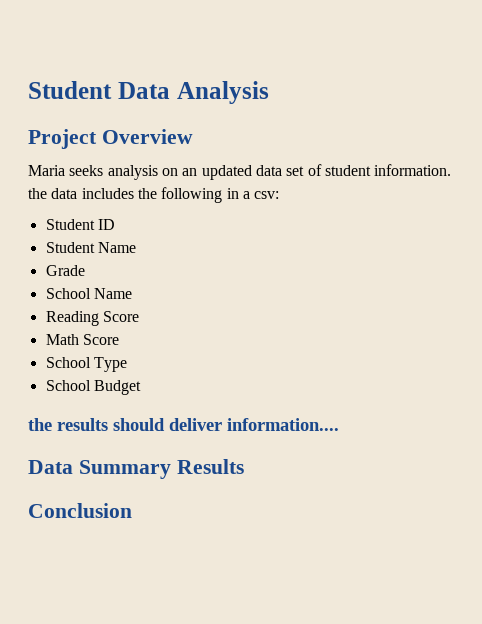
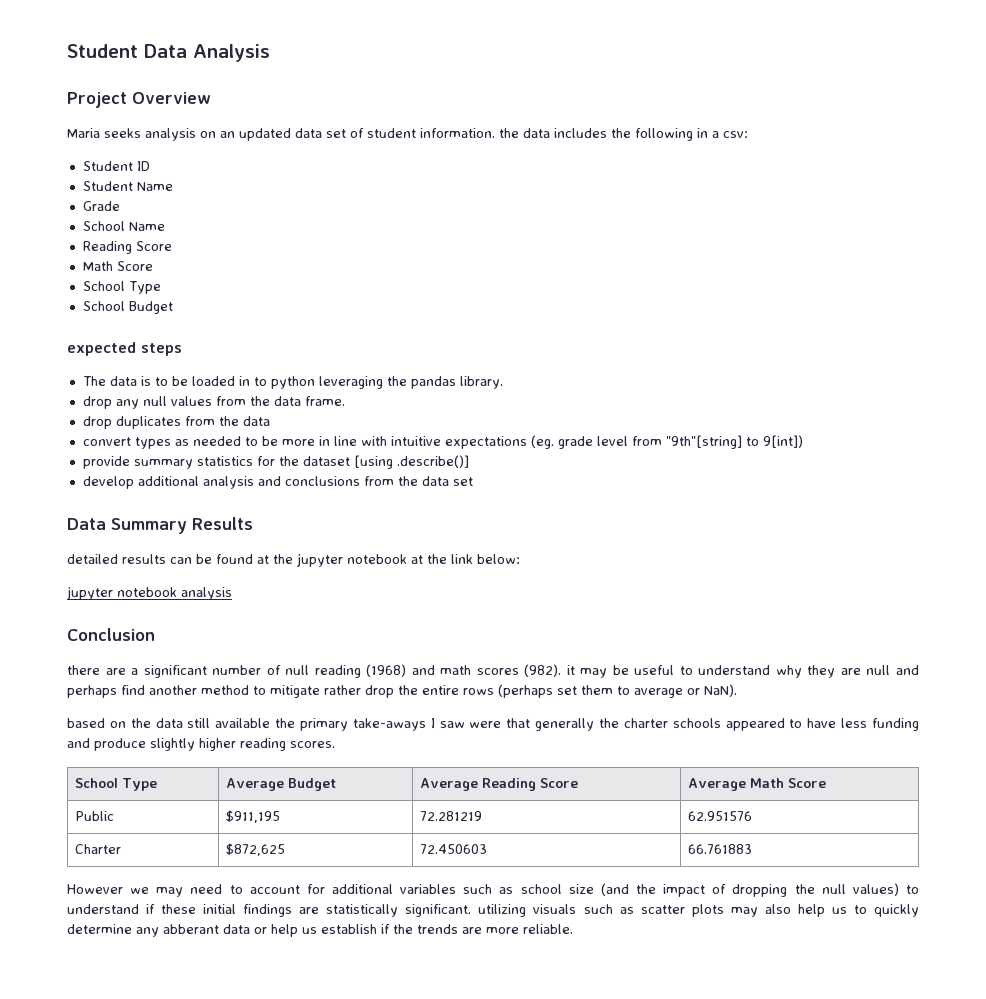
[28,418,339,431] [28,459,244,479] [28,503,132,518] the results should deliver information.... // Data Summary Results // Conclusion -> [67,342,182,356] [82,376,503,389] [82,396,345,409] [82,416,270,429] [82,435,803,449] [82,455,469,469] [82,476,473,489] [67,517,253,534] [67,553,520,567] [67,586,232,600] [67,628,155,641] [67,664,919,678] [67,684,737,698] [67,718,920,731] [67,738,335,751] [74,778,157,791] [225,778,336,791] [419,778,578,791] [687,778,826,791] [74,811,114,821] [225,810,280,823] [419,811,482,821] [687,811,752,821] [74,844,121,854] [225,843,285,856] [419,844,487,854] [687,844,752,854] [67,883,919,897] [67,904,920,917] [67,924,573,937] expected steps // The data is to be loaded in to python leveraging the pandas library. // drop any null values from the data frame. // drop duplicates from the data // convert types as needed to be more in line with intuitive expectations (eg. grade level from "9th"[string] to 9[int]) // provide summary statistics for the dataset [using .describe()] // develop additional analysis and conclusions from the data set // Data Summary Results // detailed results can be found at the jupyter notebook at the link below: // jupyter notebook analysis // Conclusion // there are a significant number of null reading (1968) and math scores (982). it may be useful to understand why they are null and perhaps find another method to mitigate rather drop the entire rows (perhaps set them to average or NaN). // based on the data still available the primary take-aways I saw were that generally the charter schools appeared to have less funding and produce slightly higher reading scores. // School Type | Average Budget | Average Reading Score | Average Math Score // Public | $911,195 | 72.281219 | 62.951576 // Charter | $872,625 | 72.450603 | 66.761883 // However we may need to account for additional variables such as school size (and the impact of dropping the null values) to understand if these initial findings are statistically significant. utilizing visuals such as scatter plots may also help us to quickly determine any abberant data or help us establish if the trends are more reliable.

